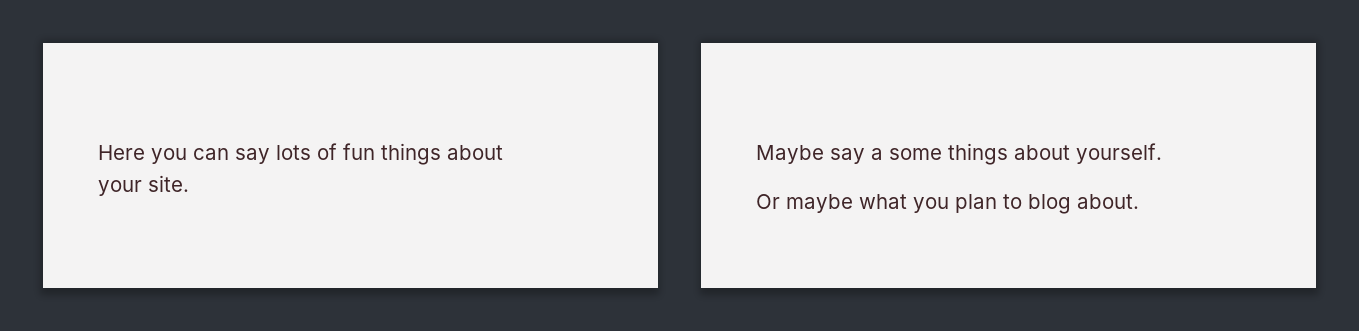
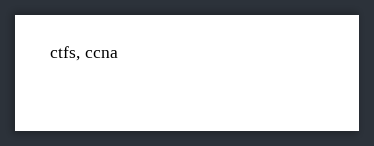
[98,143,503,165] [98,175,189,196] [756,143,1162,165] [756,194,1139,214] Here you can say lots of fun things about your site. // Maybe say a some things about yourself. // Or maybe what you plan to blog about. -> [50,46,118,61] ctfs, ccna

